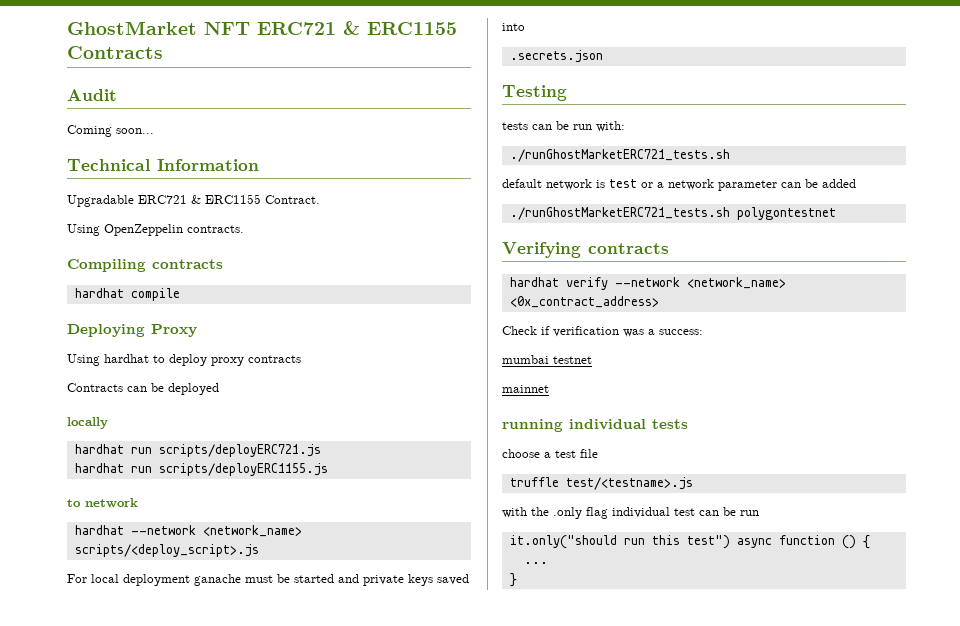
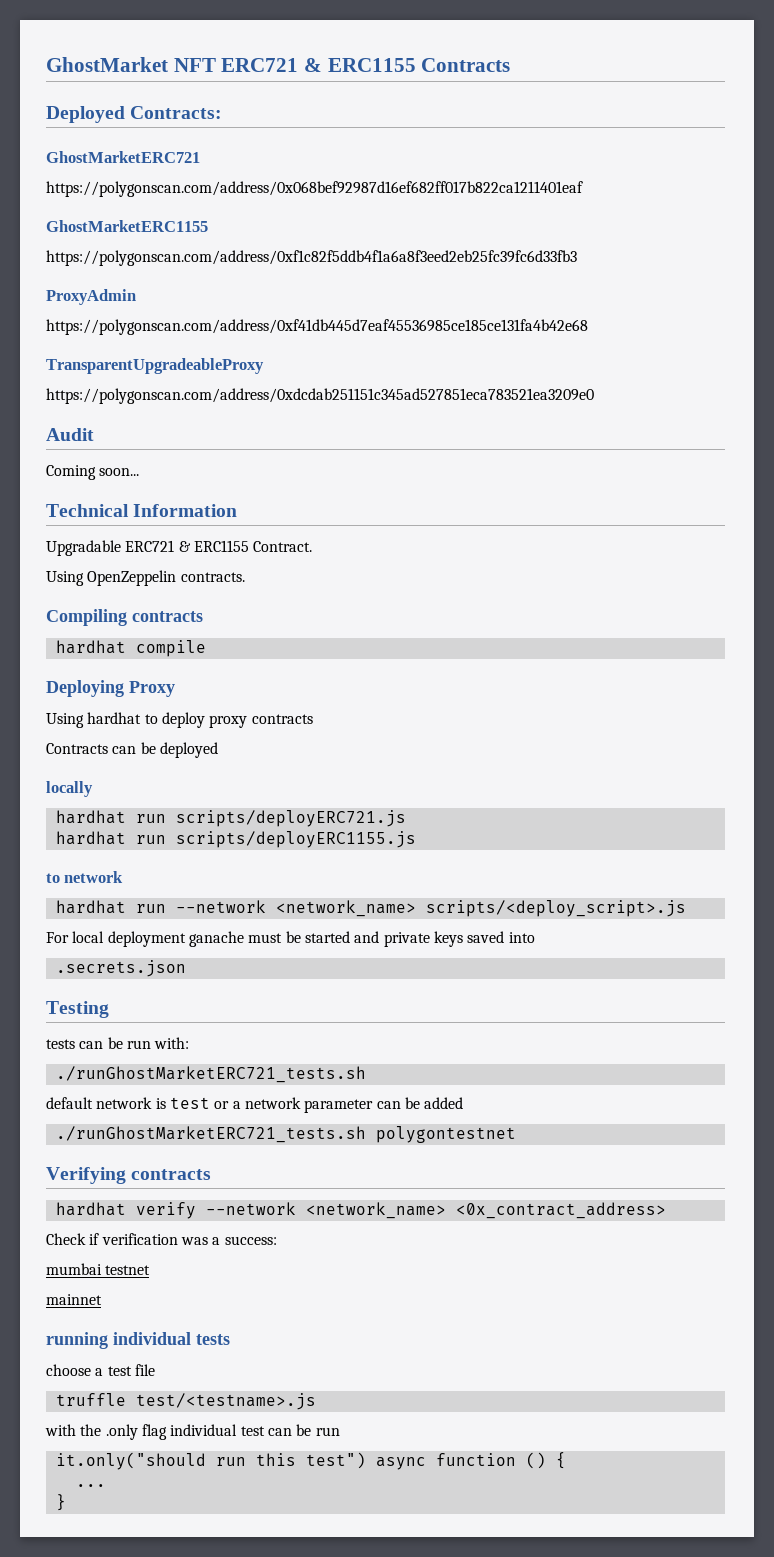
(163, 52) none -> [46,106,223,123] [46,151,200,163] [46,181,583,197] [46,220,208,232] [46,250,577,266] [46,289,136,305] [46,319,588,335] [46,358,264,374] [46,388,594,404] // Deployed Contracts: // GhostMarketERC721 // https://polygonscan.com/address/0x068bef92987d16ef682ff017b822ca1211401eaf // GhostMarketERC1155 // https://polygonscan.com/address/0xf1c82f5ddb4f1a6a8f3eed2eb25fc39fc6d33fb3 // ProxyAdmin // https://polygonscan.com/address/0xf41db445d7eaf45536985ce185ce131fa4b42e68 // TransparentUpgradeableProxy // https://polygonscan.com/address/0xdcdab251151c345ad527851eca783521ea3209e0
(124, 530) none -> [135,904,166,913] run

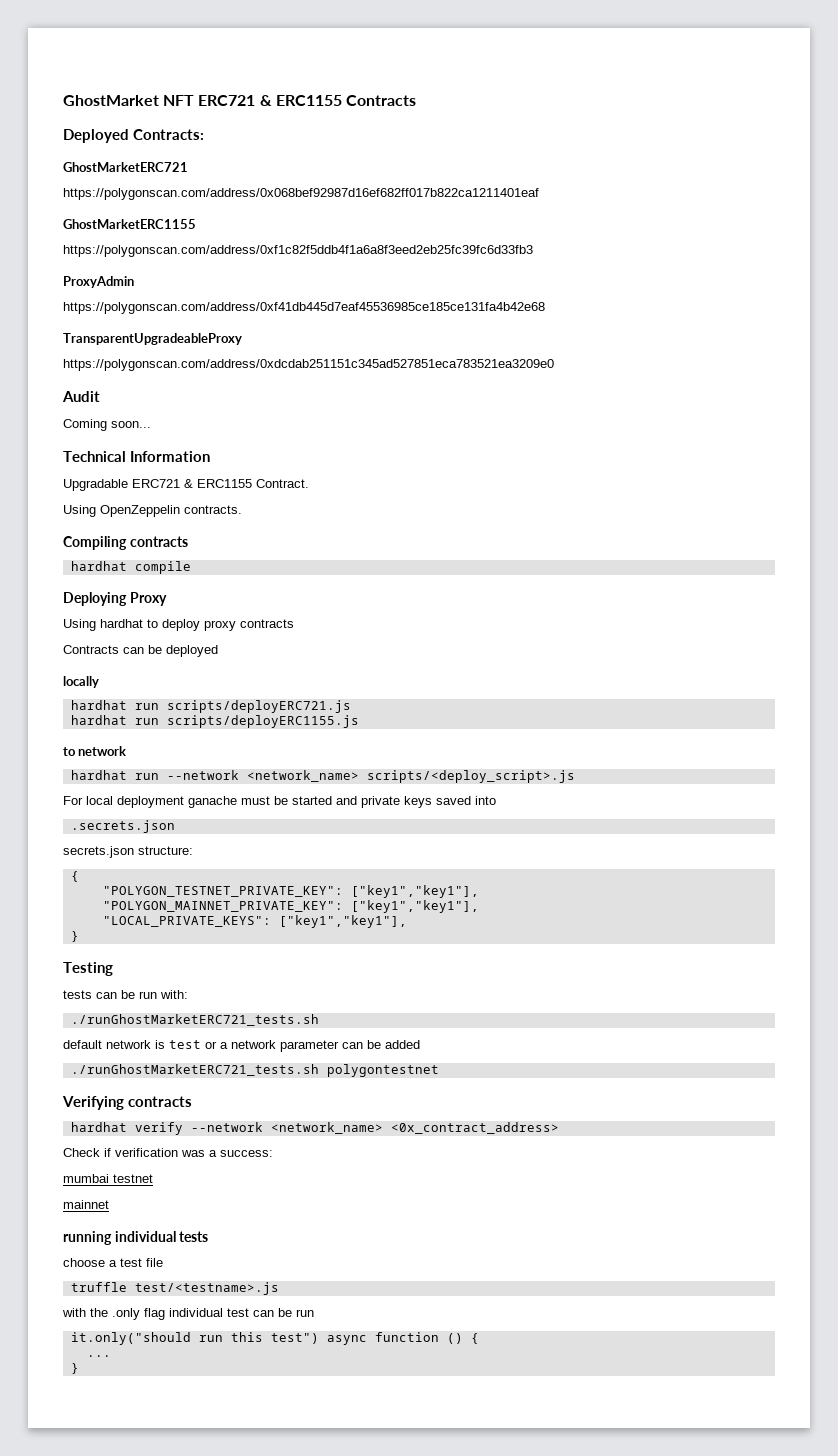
(186, 968) none -> [63,846,193,858] [70,871,79,882] [102,885,479,898] [102,900,479,913] [102,915,407,928] [70,931,79,942] // secrets.json structure: // { // "POLYGON_TESTNET_PRIVATE_KEY": ["key1","key1"], // "POLYGON_MAINNET_PRIVATE_KEY": ["key1","key1"], // "LOCAL_PRIVATE_KEYS": ["key1","key1"], // }

